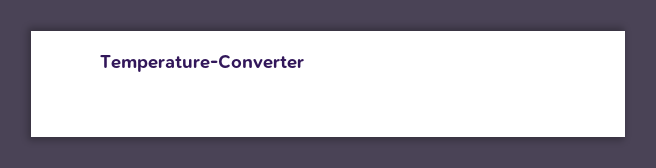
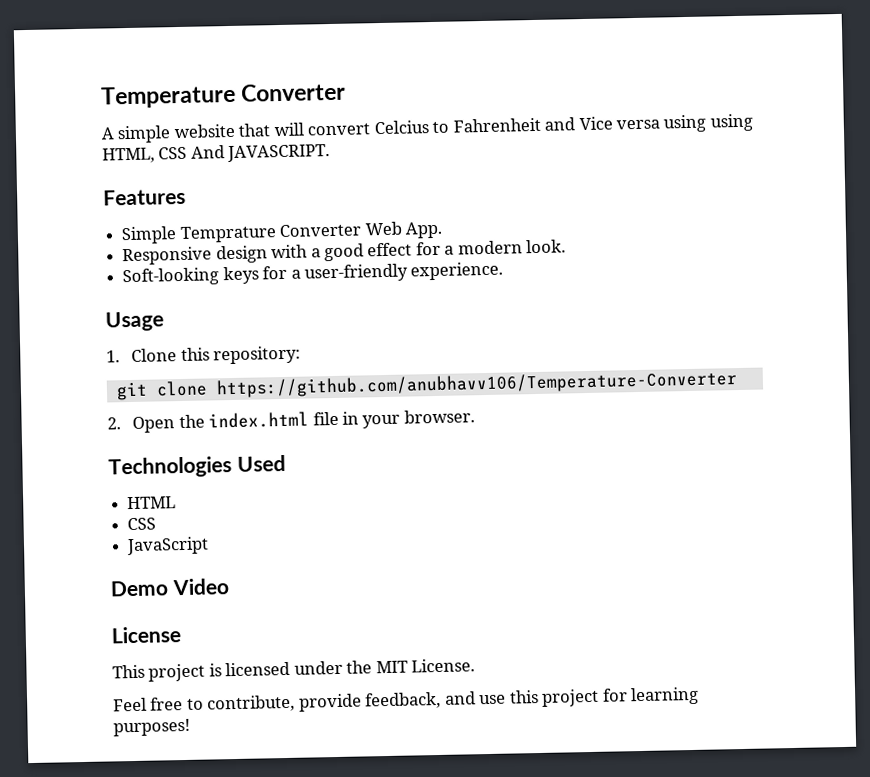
[100,54,304,72] Temperature-Converter -> [100,82,347,109] [101,113,753,144] [102,144,331,164] [103,188,186,206] [121,221,443,245] [122,239,567,266] [122,261,504,287] [105,311,164,332] [106,345,302,365] [115,370,738,401] [107,409,475,433] [108,454,286,479] [127,496,177,510] [127,517,157,531] [126,536,210,556] [110,578,230,597] [111,626,181,644] [112,658,476,682] [113,686,700,713] [113,718,190,737] Temperature Converter // A simple website that will convert Celcius to Fahrenheit and Vice versa using using HTML, CSS And JAVASCRIPT. // Features // Simple Temprature Converter Web App. // Responsive design with a good effect for a modern look. // Soft-looking keys for a user-friendly experience. // Usage // 1. Clone this repository: // git clone https://github.com/anubhavv106/Temperature-Converter // 2. Open the index.html file in your browser. // Technologies Used // HTML // CSS // JavaScript // Demo Video // License // This project is licensed under the MIT License. // Feel free to contribute, provide feedback, and use this project for learning purposes!

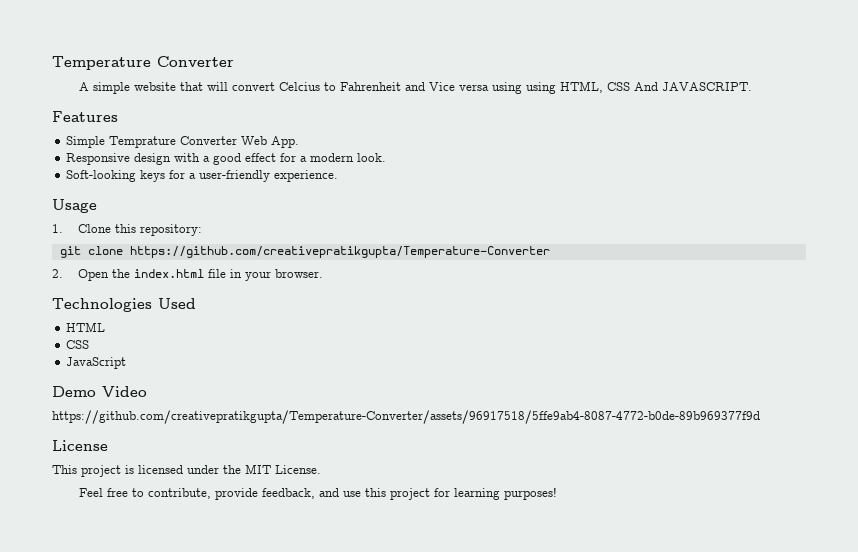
[215,370,738,399] https://github.com/anubhavv106/Temperature-Converter -> [129,246,550,258] https://github.com/creativepratikgupta/Temperature-Converter
(230, 587) none -> [52,410,760,424] // https://github.com/creativepratikgupta/Temperature-Converter/assets/96917518/5ffe9ab4-8087-4772-b0de-89b969377f9d

